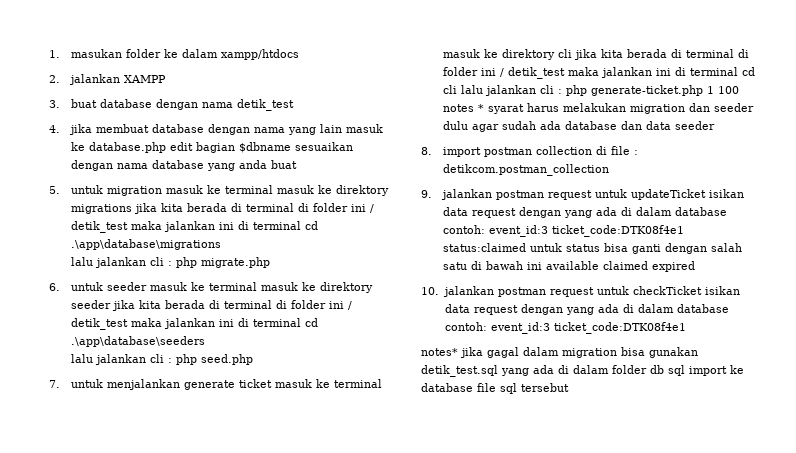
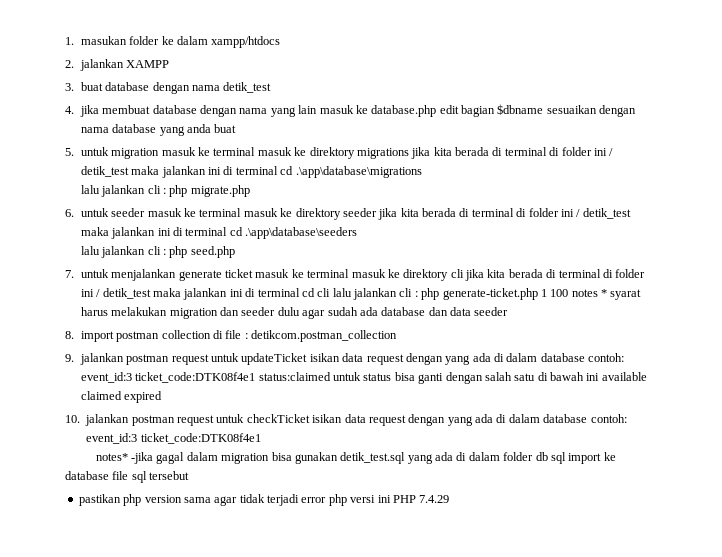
[460,347,483,358] jika -> [131,452,154,464] -jika
(569, 387) none -> [78,494,450,506] // pastikan php version sama agar tidak terjadi error php versi ini PHP 7.4.29

